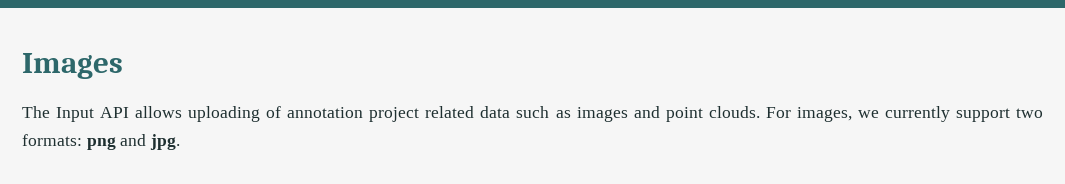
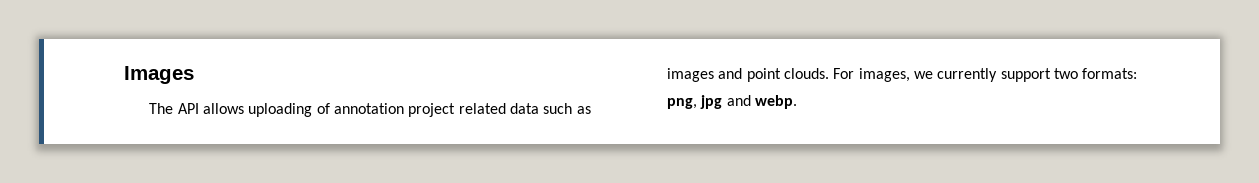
[56,107,95,122] Input -> (174, 108) none
[86,134,181,150] png and jpg. -> [667,95,797,109] png, jpg and webp.

